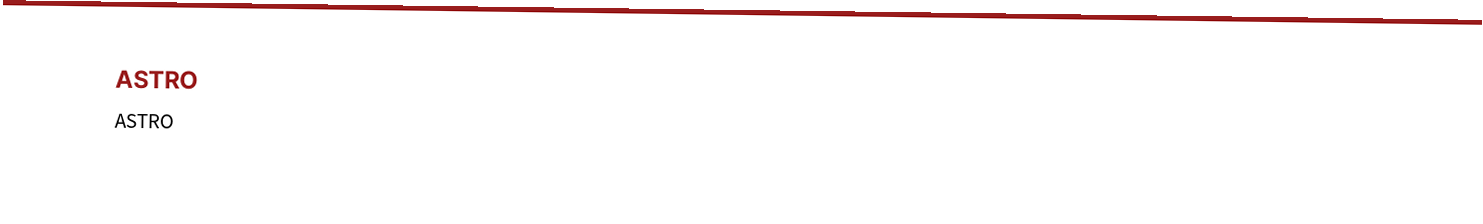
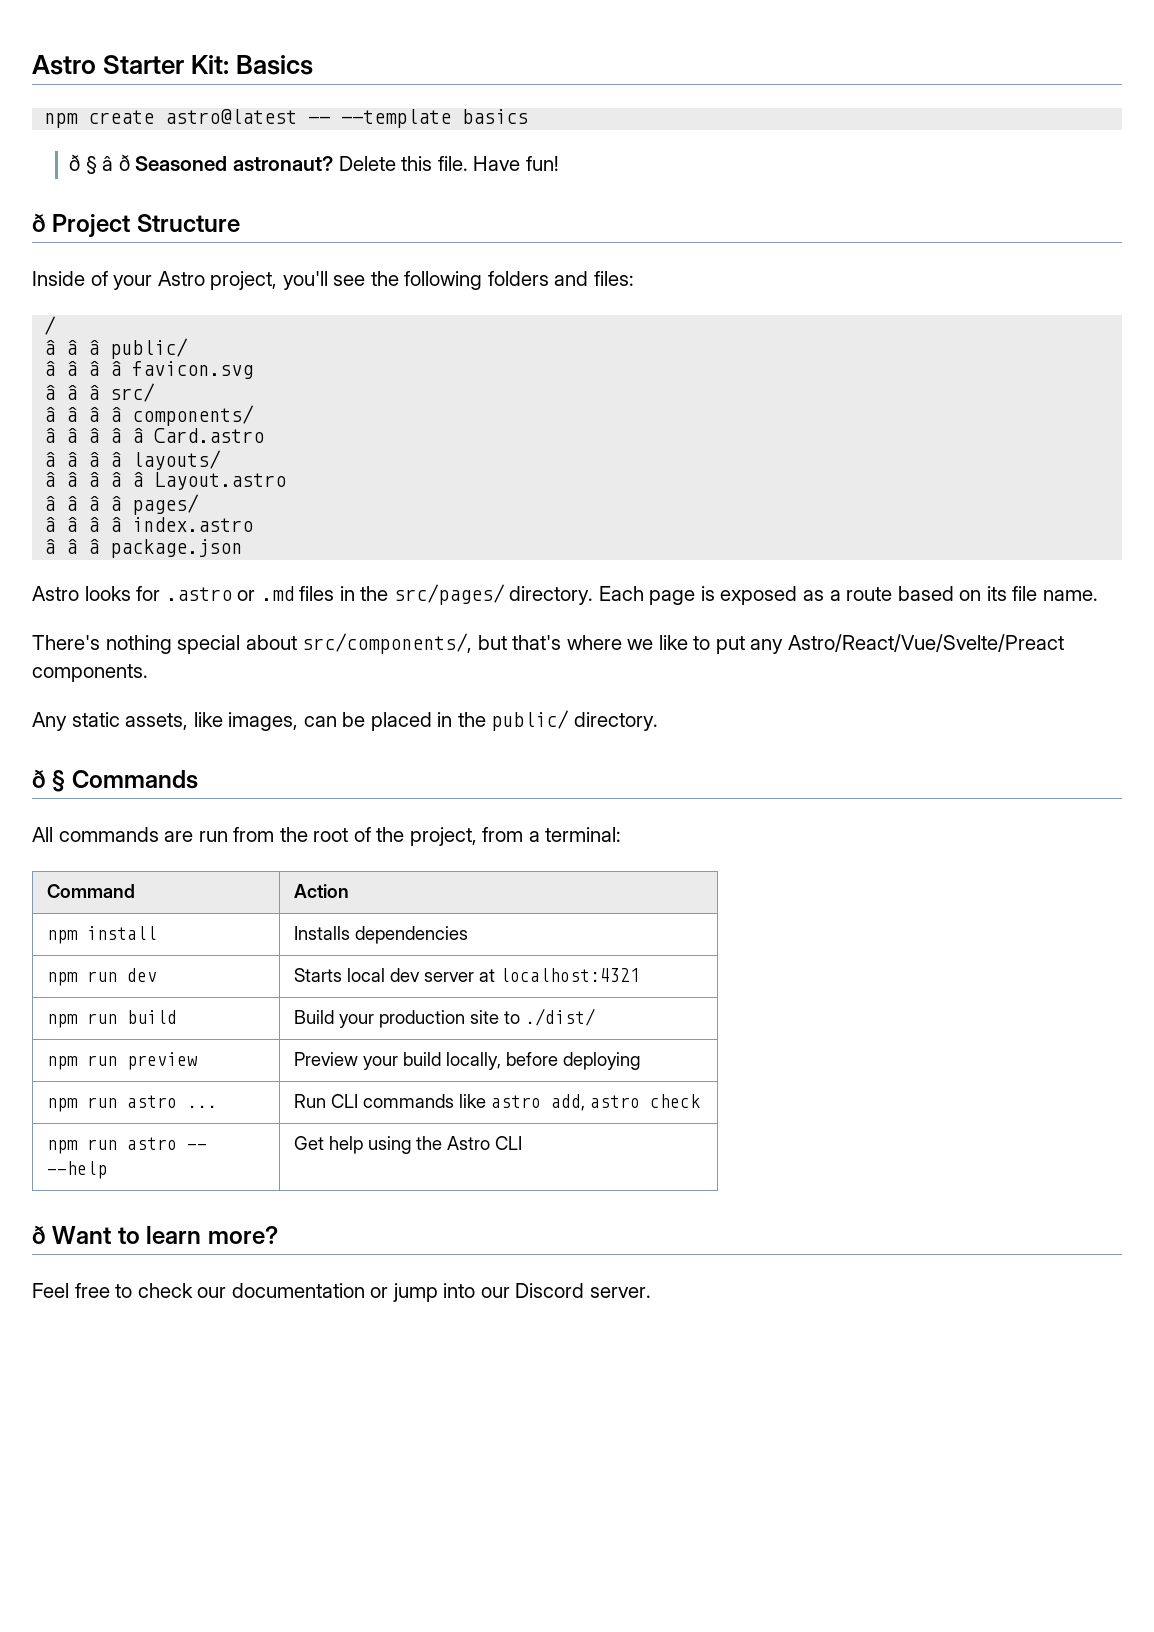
[115,69,198,90] [114,113,174,129] ASTRO // ASTRO -> [32,55,314,75] [44,109,529,128] [69,154,559,174] [32,213,240,237] [32,271,634,290] [44,316,57,335] [44,338,189,359] [44,361,254,379] [44,383,156,402] [44,405,255,426] [44,428,265,443] [44,450,222,470] [44,472,287,490] [44,494,200,515] [44,517,254,532] [44,539,243,558] [32,584,1098,605] [32,633,1064,654] [32,664,148,682] [32,710,658,731] [32,769,198,792] [32,827,622,846] [47,884,136,898] [294,884,350,898] [47,926,158,944] [294,926,469,944] [47,968,158,986] [294,968,641,982] [47,1010,178,1028] [294,1008,596,1028] [47,1052,199,1070] [294,1052,641,1070] [47,1095,218,1112] [294,1094,701,1111] [47,1137,208,1154] [47,1161,108,1179] [294,1136,523,1154] [32,1225,278,1244] [32,1283,651,1302] Astro Starter Kit: Basics // npm create astro@latest -- --template basics // ð § â ð Seasoned astronaut? Delete this file. Have fun! // ð Project Structure // Inside of your Astro project, you'll see the following folders and files: // / // â â â public/ // â â â â favicon.svg // â â â src/ // â â â â components/ // â â â â â Card.astro // â â â â layouts/ // â â â â â Layout.astro // â â â â pages/ // â â â â index.astro // â â â package.json // Astro looks for .astro or .md files in the src/pages/ directory. Each page is exposed as a route based on its file name. // There's nothing special about src/components/, but that's where we like to put any Astro/React/Vue/Svelte/Preact components. // Any static assets, like images, can be placed in the public/ directory. // ð § Commands // All commands are run from the root of the project, from a terminal: // Command | Action // npm install | Installs dependencies // npm run dev | Starts local dev server at localhost:4321 // npm run build | Build your production site to ./dist/ // npm run preview | Preview your build locally, before deploying // npm run astro ... | Run CLI commands like astro add, astro check // npm run astro -- --help | Get help using the Astro CLI // ð Want to learn more? // Feel free to check our documentation or jump into our Discord server.

